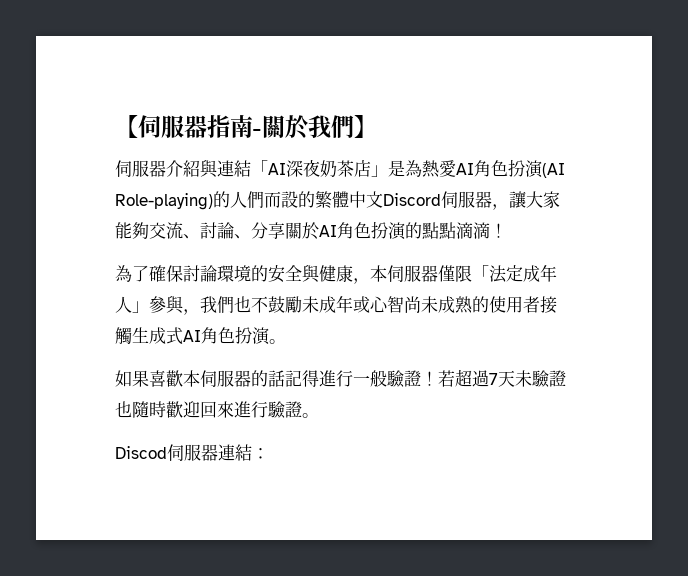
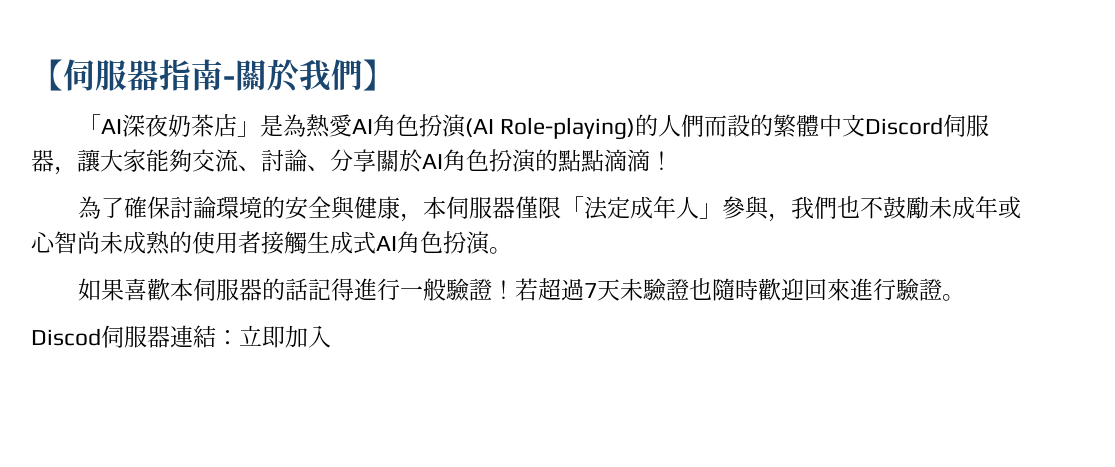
[115,160,251,178] 伺服器介紹與連結 -> (395, 75) none
(269, 453) none -> [239,325,331,348] 立即加入

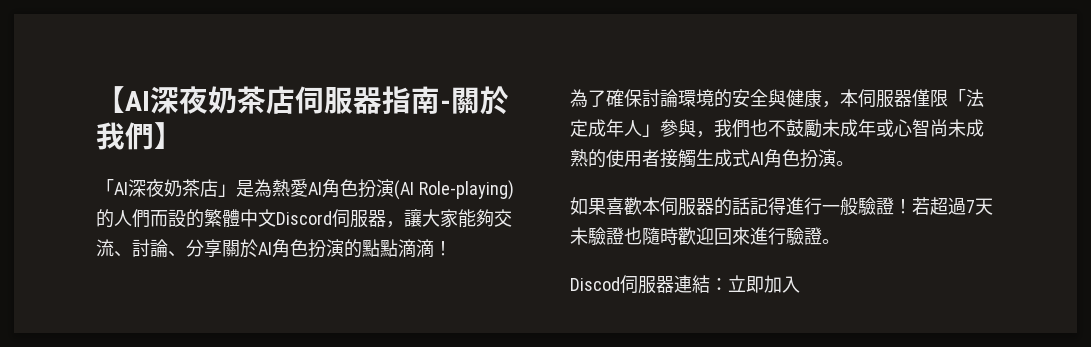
(63, 75) none -> [125,86,295,114] AI深夜奶茶店

